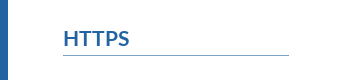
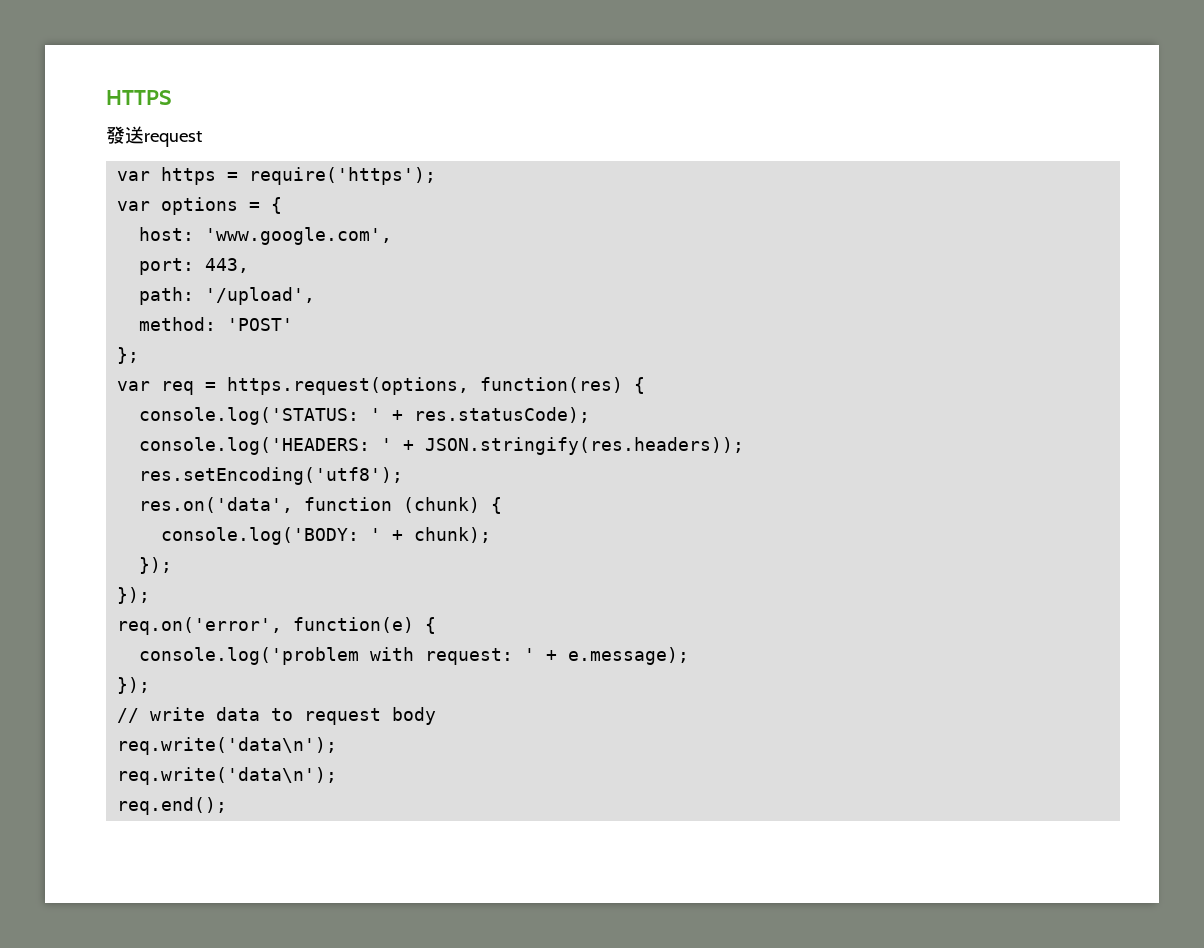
(130, 38) none -> [106,126,202,147] [117,167,437,185] [117,197,283,215] [139,227,393,245] [139,258,250,275] [139,287,316,305] [139,317,294,331] [117,347,140,364] [117,377,646,395] [139,407,591,425] [139,437,745,455] [139,467,404,485] [139,497,503,514] [161,527,492,545] [139,557,173,574] [117,587,151,604] [117,617,437,635] [139,647,690,665] [117,677,151,694] [117,707,437,725] [117,737,338,755] [117,767,338,785] [117,797,228,815] // 發送request // var https = require('https'); // var options = { // host: 'www.google.com', // port: 443, // path: '/upload', // method: 'POST' // }; // var req = https.request(options, function(res) { // console.log('STATUS: ' + res.statusCode); // console.log('HEADERS: ' + JSON.stringify(res.headers)); // res.setEncoding('utf8'); // res.on('data', function (chunk) { // console.log('BODY: ' + chunk); // }); // }); // req.on('error', function(e) { // console.log('problem with request: ' + e.message); // }); // // write data to request body // req.write('data\n'); // req.write('data\n'); // req.end();

